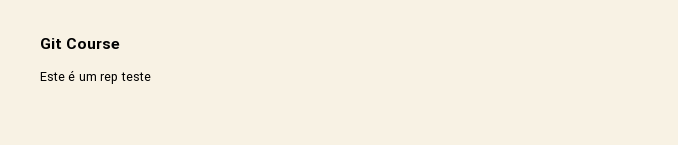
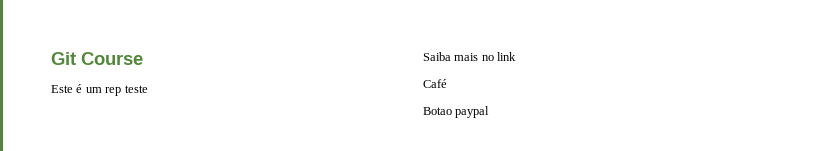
(151, 76) none -> [423,52,517,61] [423,79,447,88] [423,106,490,118] // Saiba mais no link // Café // Botao paypal

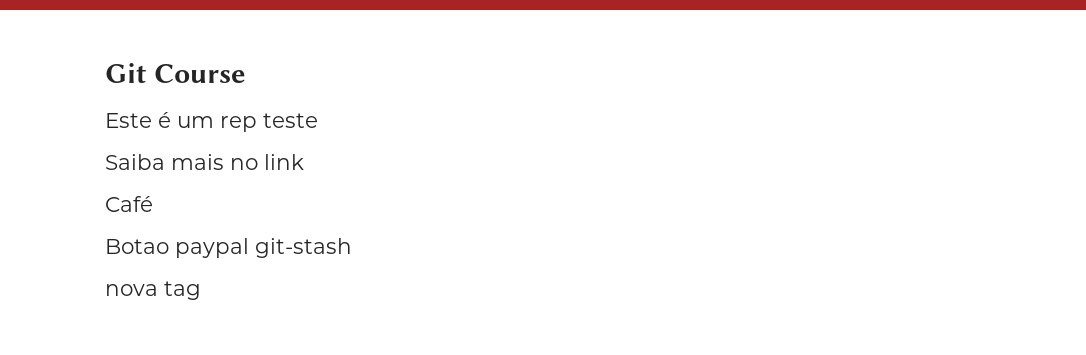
(490, 112) none -> [255,238,352,258] [105,281,201,300] git-stash // nova tag

